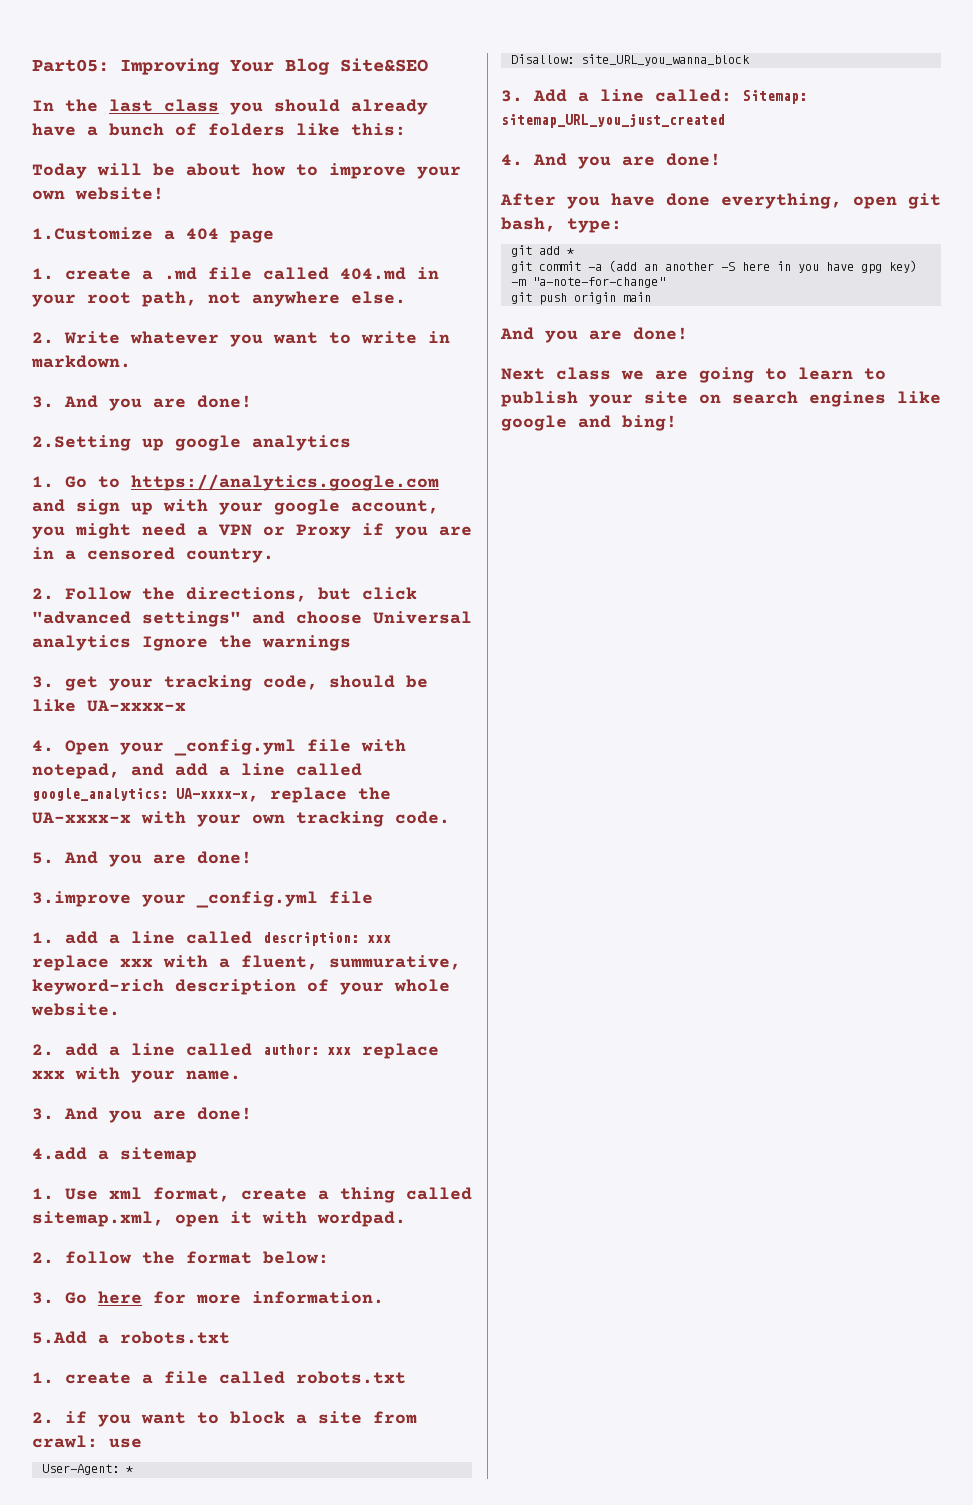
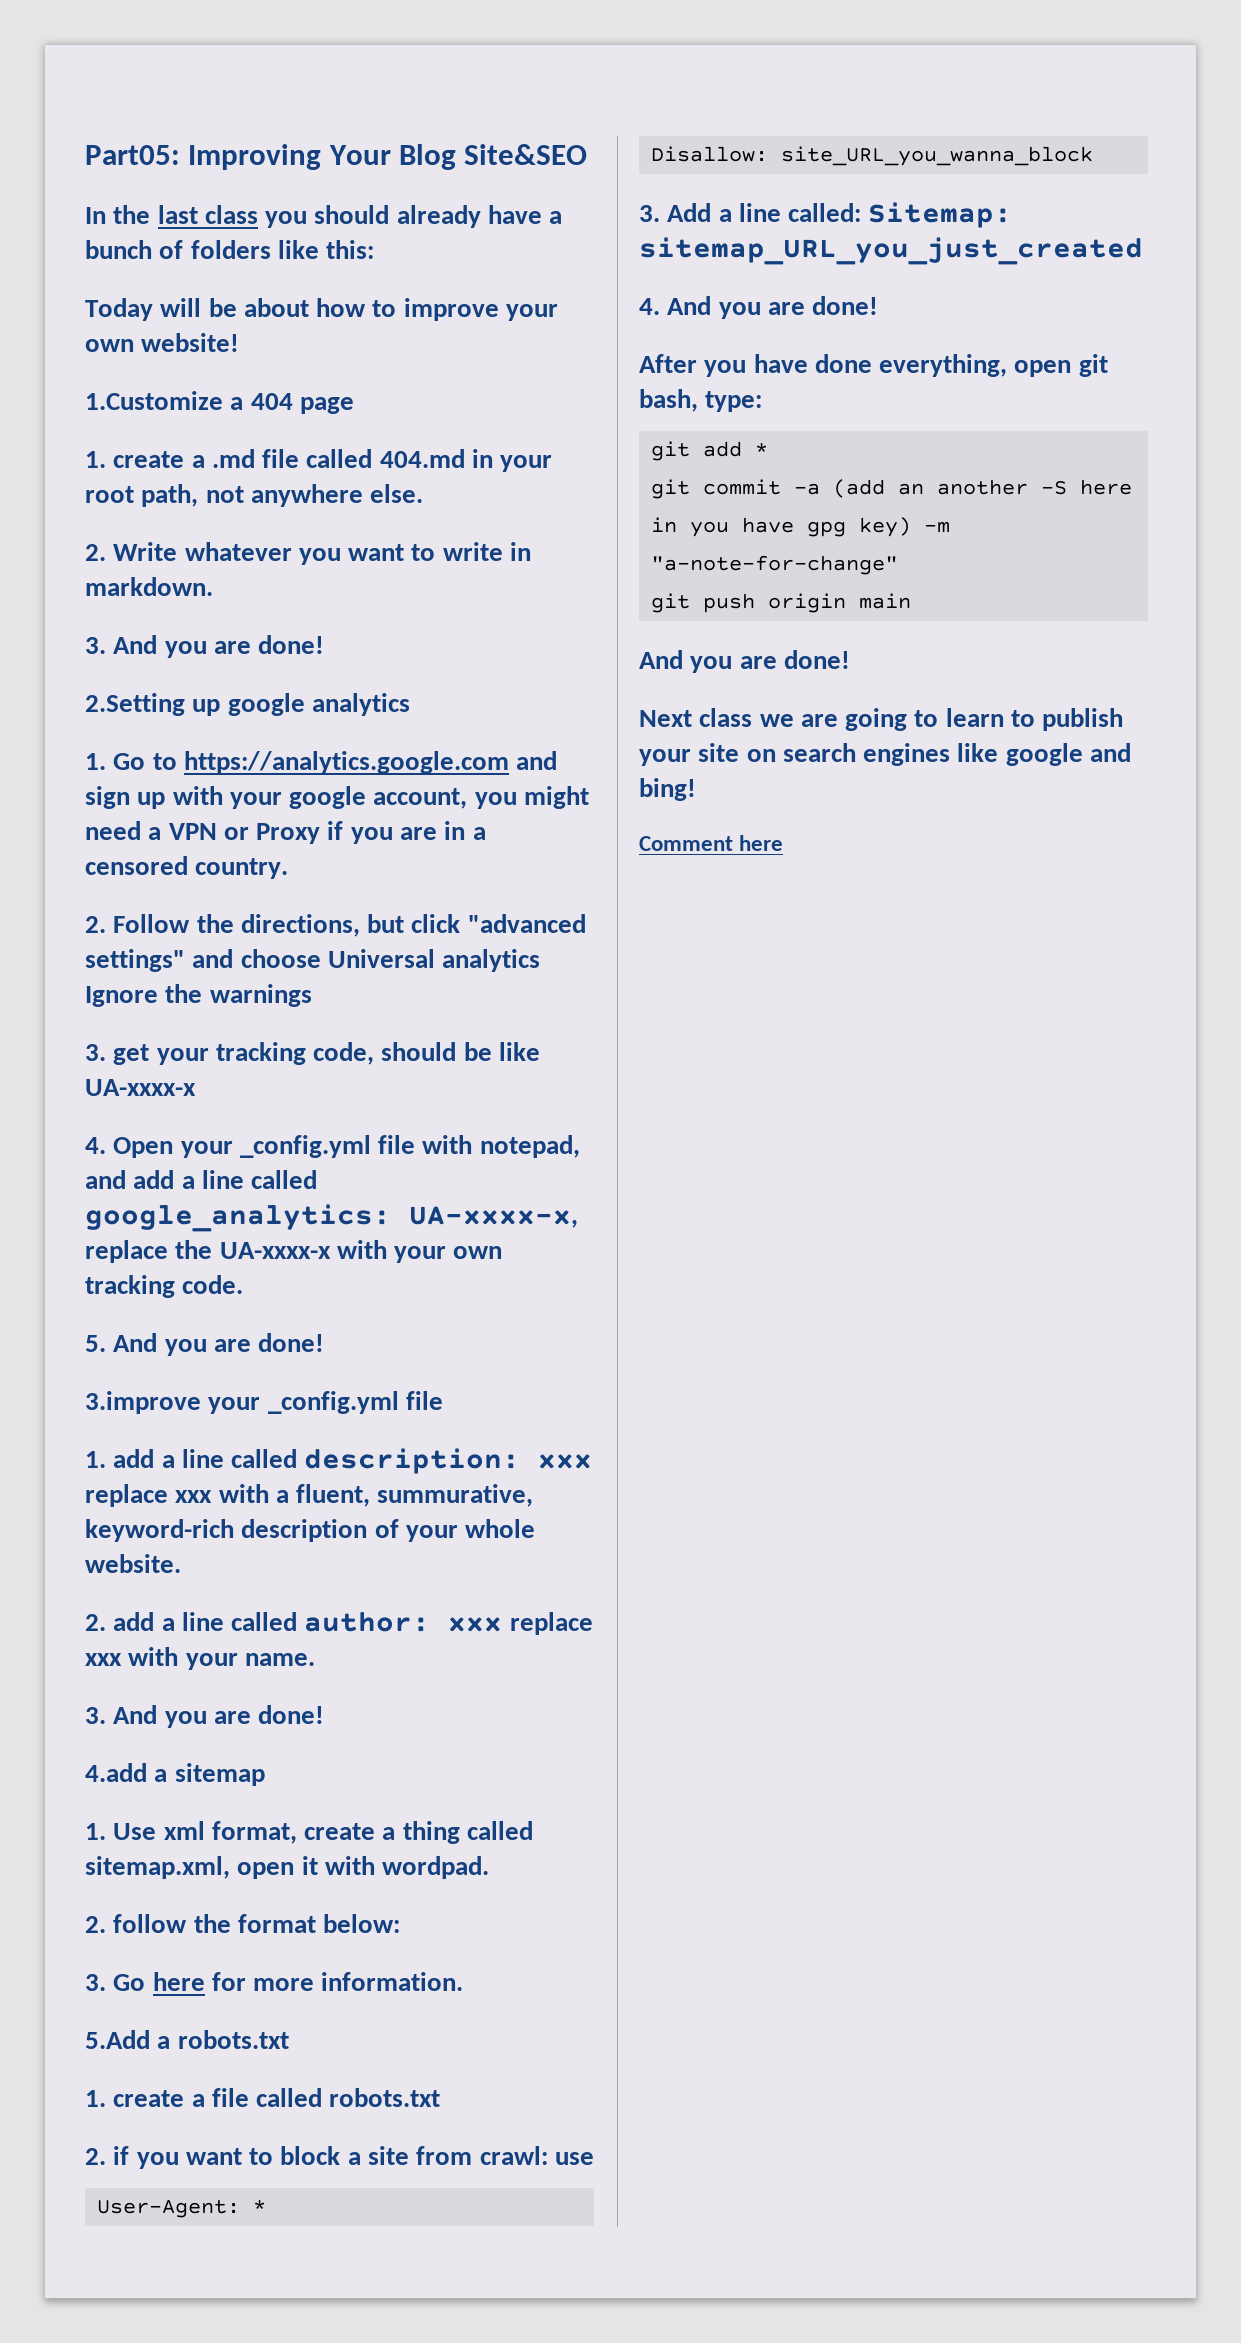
(677, 423) none -> [639,835,784,851] // Comment here

